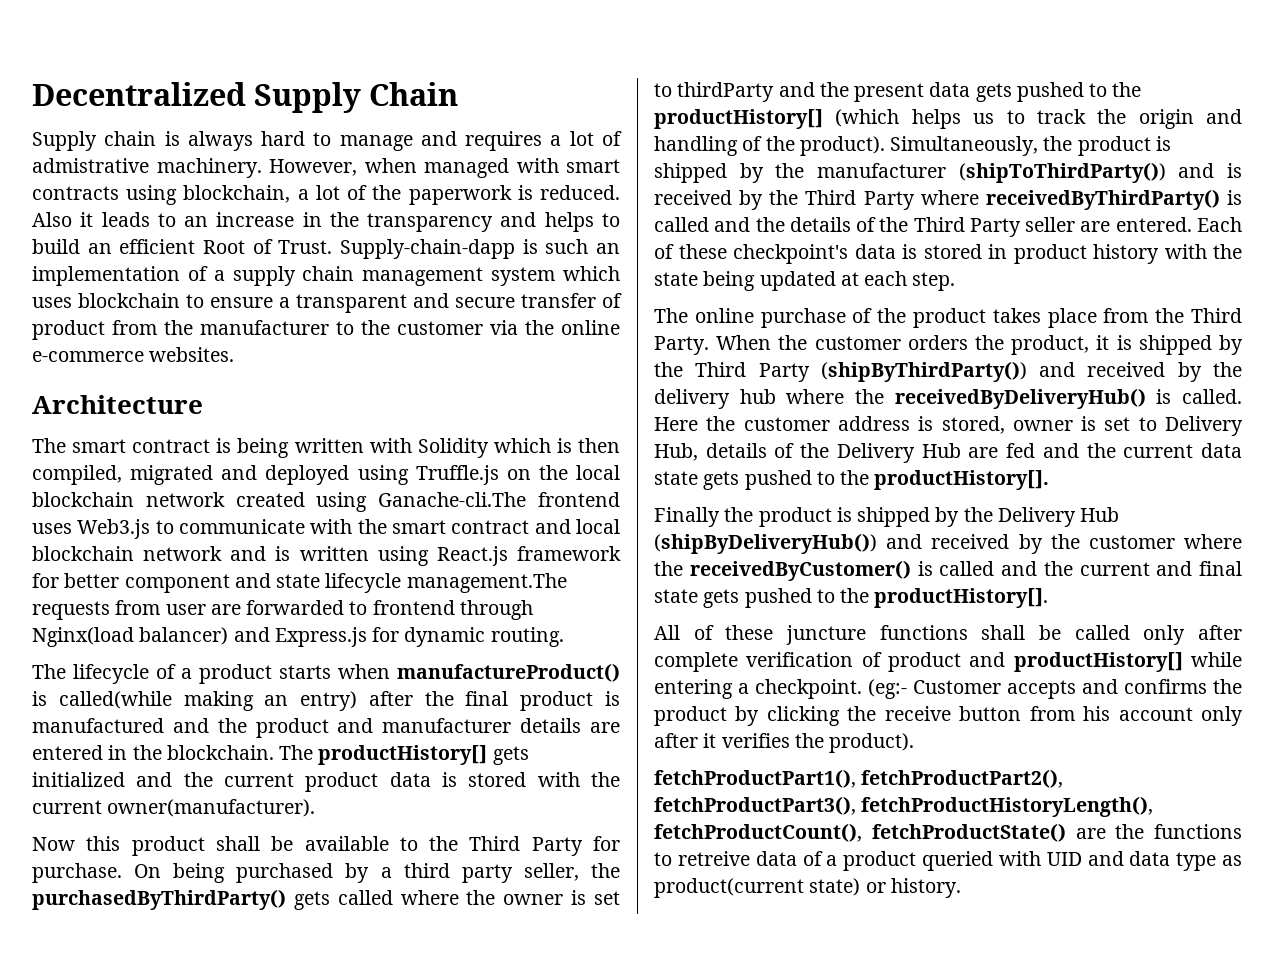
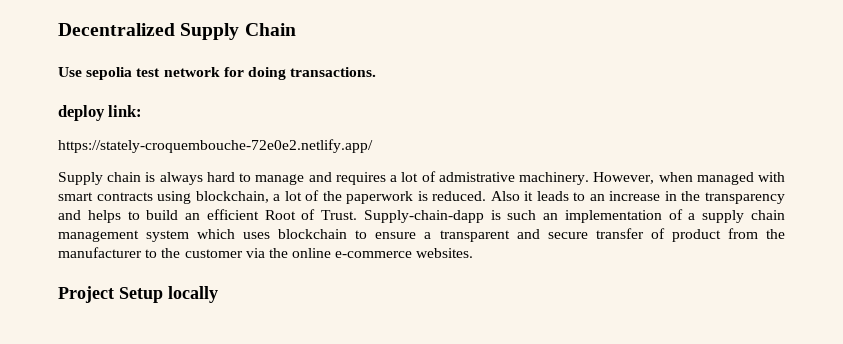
(459, 94) none -> [58,67,377,80] [58,105,143,121] [58,139,373,153] // Use sepolia test network for doing transactions. // deploy link: // https://stately-croquembouche-72e0e2.netlify.app/
[32,395,203,414] [32,438,621,458] [32,465,620,485] [32,492,620,512] [32,519,620,539] [32,546,622,566] [32,573,567,593] [32,600,533,620] [32,627,564,647] [32,663,620,684] [32,691,620,711] [32,718,620,738] [32,745,529,765] [32,772,620,792] [32,799,316,817] [32,836,620,856] [32,863,620,883] [32,889,620,910] [654,82,1142,102] [654,109,1242,129] [654,136,1171,156] [654,162,1242,183] [654,189,1242,210] [654,217,1242,237] [654,244,1242,264] [654,271,956,291] [654,308,1242,328] [654,335,1243,355] [654,361,1242,382] [654,388,1242,409] [654,416,1243,436] [654,443,1242,463] [654,470,1050,490] [654,507,1120,527] [654,533,1242,554] [654,560,1242,581] [654,588,1049,608] [654,625,1242,645] [654,652,1242,672] [654,679,1242,699] [654,706,1243,726] [654,733,915,753] [654,769,1064,788] [654,796,1154,817] [654,823,1242,842] [654,851,1242,871] [654,878,961,898] Architecture // The smart contract is being written with Solidity which is then compiled, migrated and deployed using Truffle.js on the local blockchain network created using Ganache-cli.The frontend uses Web3.js to communicate with the smart contract and local blockchain network and is written using React.js framework for better component and state lifecycle management.The requests from user are forwarded to frontend through Nginx(load balancer) and Express.js for dynamic routing. // The lifecycle of a product starts when manufactureProduct() is called(while making an entry) after the final product is manufactured and the product and manufacturer details are entered in the blockchain. The productHistory[] gets initialized and the current product data is stored with the current owner(manufacturer). // Now this product shall be available to the Third Party for purchase. On being purchased by a third party seller, the purchasedByThirdParty() gets called where the owner is set to thirdParty and the present data gets pushed to the productHistory[] (which helps us to track the origin and handling of the product). Simultaneously, the product is shipped by the manufacturer (shipToThirdParty()) and is received by the Third Party where receivedByThirdParty() is called and the details of the Third Party seller are entered. Each of these checkpoint's data is stored in product history with the state being updated at each step. // The online purchase of the product takes place from the Third Party. When the customer orders the product, it is shipped by the Third Party (shipByThirdParty()) and received by the delivery hub where the receivedByDeliveryHub() is called. Here the customer address is stored, owner is set to Delivery Hub, details of the Delivery Hub are fed and the current data state gets pushed to the productHistory[]. // Finally the product is shipped by the Delivery Hub (shipByDeliveryHub()) and received by the customer where the receivedByCustomer() is called and the current and final state gets pushed to the productHistory[]. // All of these juncture functions shall be called only after complete verification of product and productHistory[] while entering a checkpoint. (eg:- Customer accepts and confirms the product by clicking the receive button from his account only after it verifies the product). // fetchProductPart1(), fetchProductPart2(), fetchProductPart3(), fetchProductHistoryLength(), fetchProductCount(), fetchProductState() are the functions to retreive data of a product queried with UID and data type as product(current state) or history. -> [58,286,218,303] Project Setup locally

